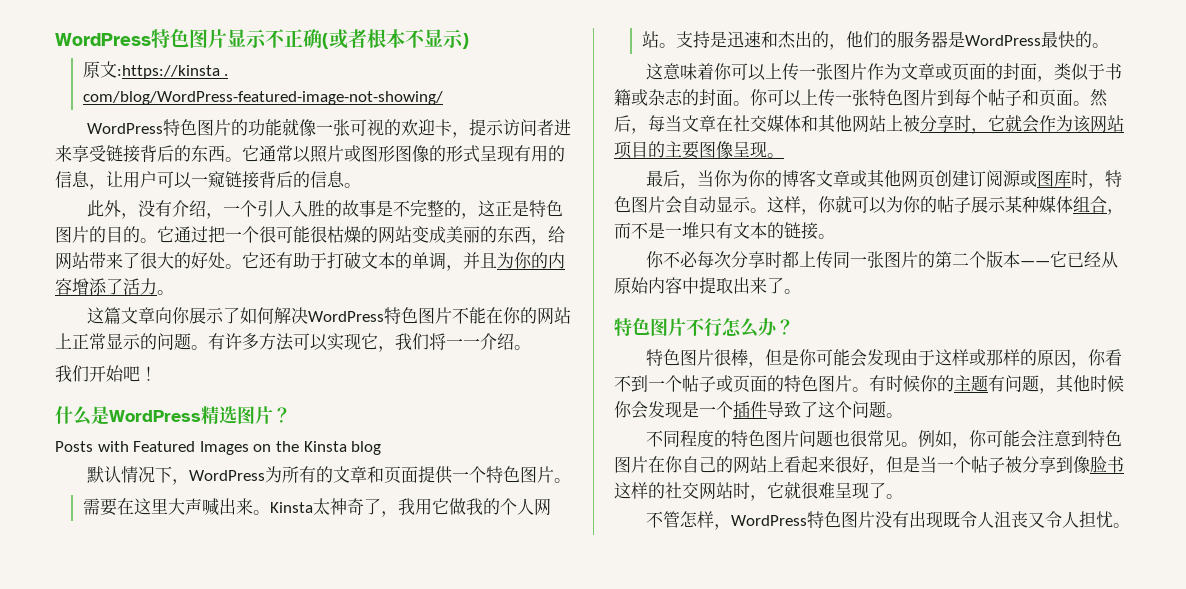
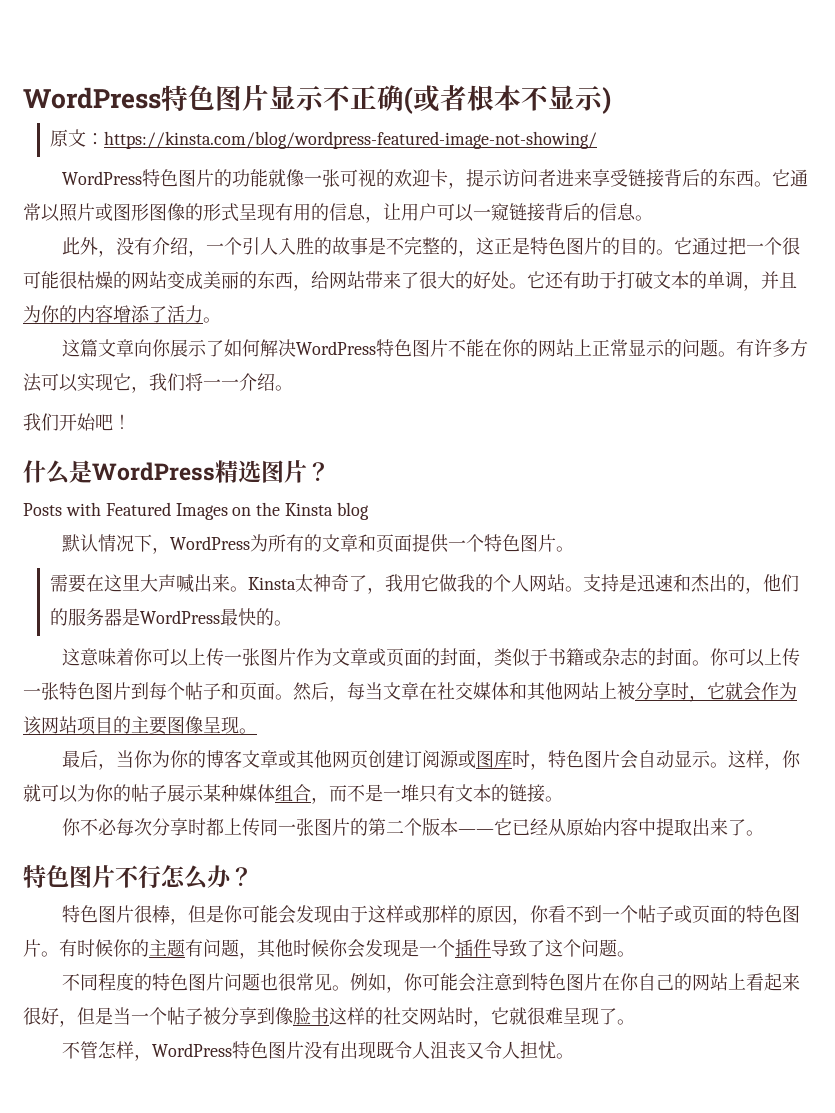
[116,65,229,79] [82,91,443,105] :https://kinsta . com/blog/WordPress-featured-image-not-showing/ -> [85,131,597,149] ：https://kinsta.com/blog/wordpress-featured-image-not-showing/

